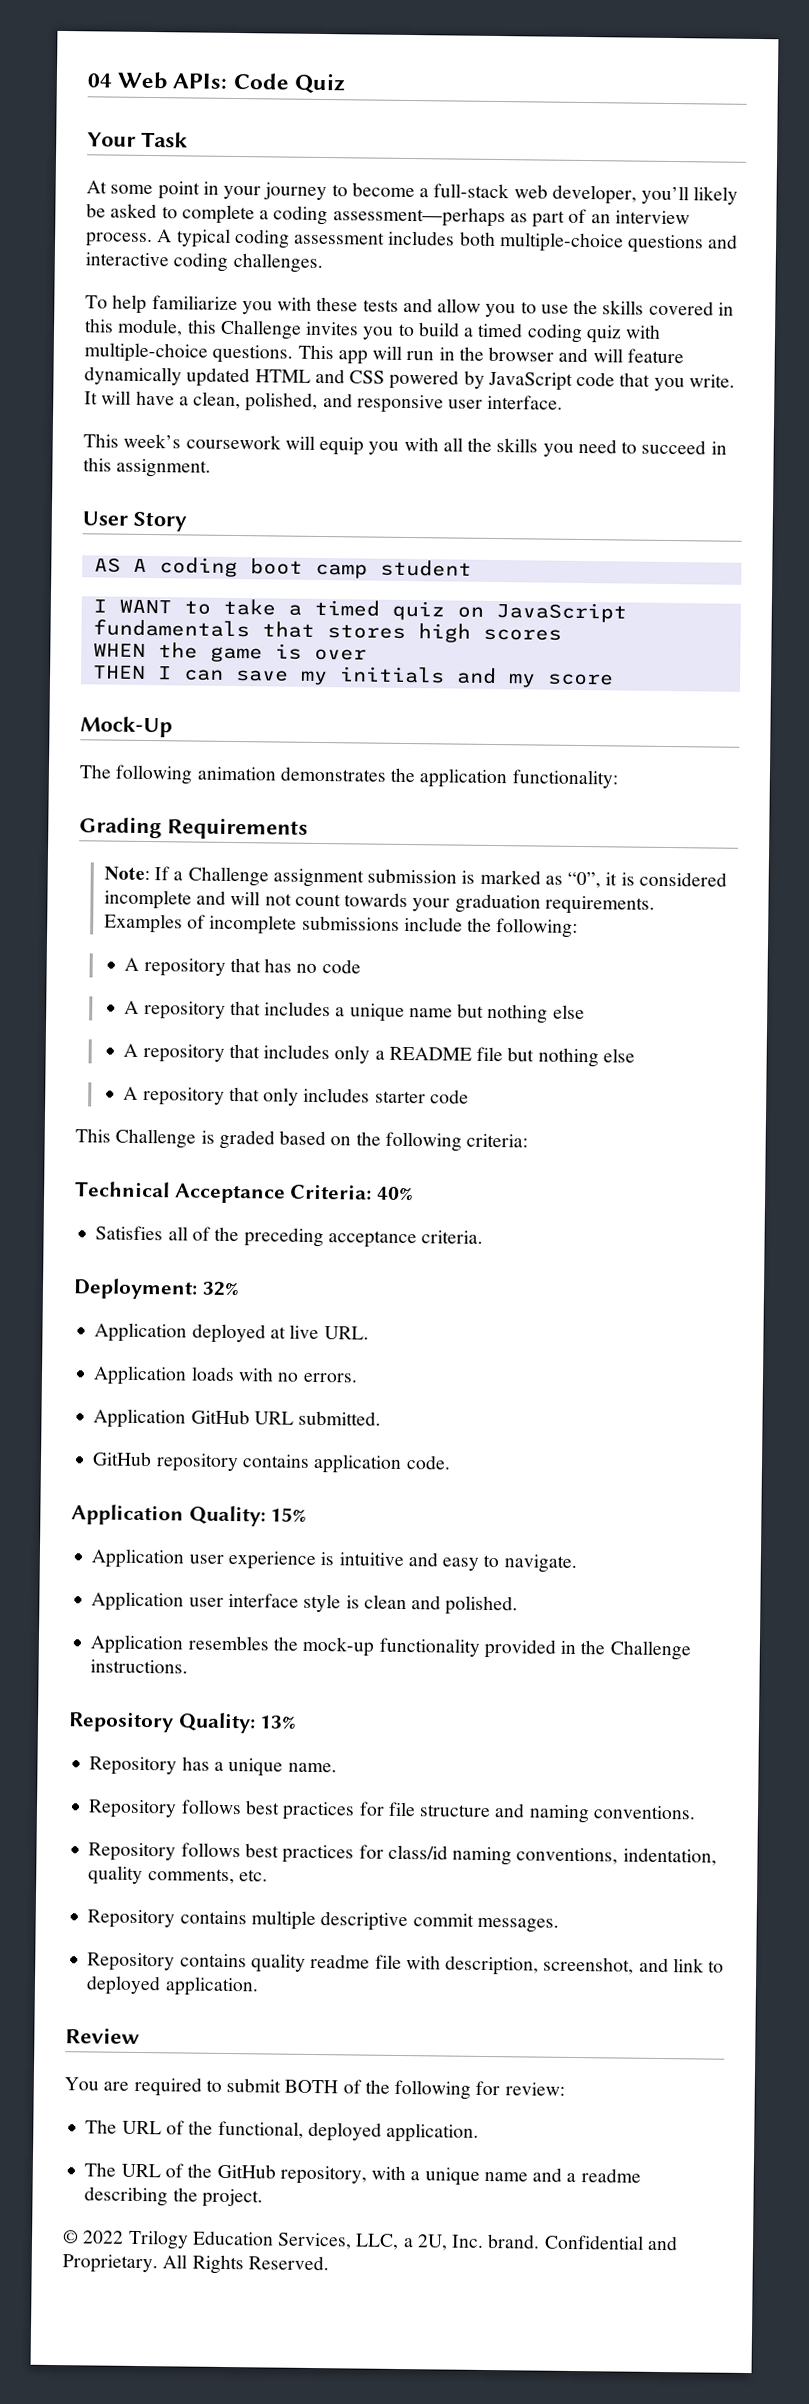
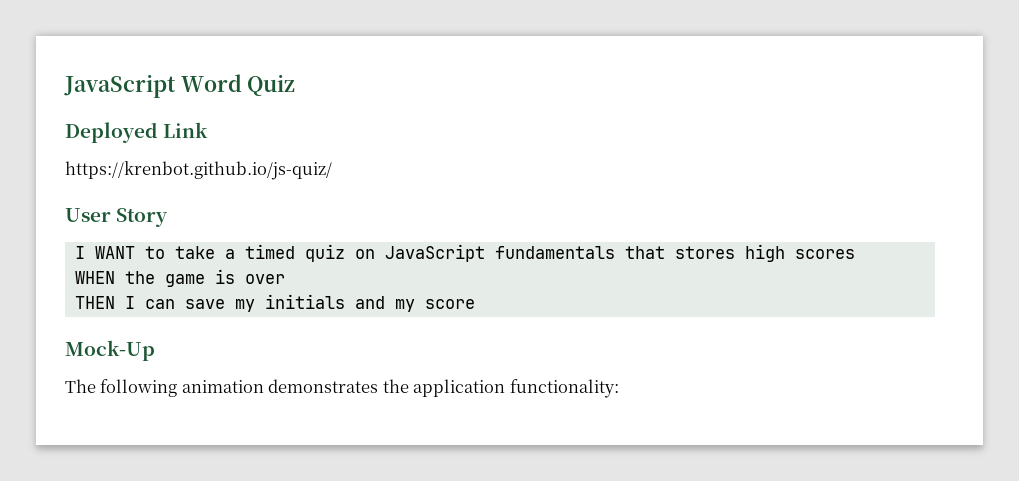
[87,71,345,95] [87,131,188,148] [86,180,739,205] [86,203,690,228] [85,228,739,254] [85,252,323,273] [85,294,734,318] [84,318,662,344] [84,342,684,365] [84,366,735,392] [84,390,564,414] [83,433,727,457] [83,457,212,478] [82,511,187,532] [93,557,472,579] 04 Web APIs: Code Quiz // Your Task // At some point in your journey to become a full-stack web developer, you’ll likely be asked to complete a coding assessment—perhaps as part of an interview process. A typical coding assessment includes both multiple-choice questions and interactive coding challenges. // To help familiarize you with these tests and allow you to use the skills covered in this module, this Challenge invites you to build a timed coding quiz with multiple-choice questions. This app will run in the browser and will feature dynamically updated HTML and CSS powered by JavaScript code that you write. It will have a clean, polished, and responsive user interface. // This week’s coursework will equip you with all the skills you need to succeed in this assignment. // User Story // AS A coding boot camp student -> [64,74,296,98] [65,122,209,143] [65,161,332,180] [65,208,169,227] JavaScript Word Quiz // Deployed Link // https://krenbot.github.io/js-quiz/ // User Story
[79,816,308,840] [103,866,728,889] [103,889,655,915] [103,913,579,938] [124,957,361,977] [124,1000,585,1024] [123,1043,635,1068] [123,1086,469,1106] [75,1128,529,1152] [75,1181,414,1204] [95,1225,484,1249] [73,1278,239,1300] [94,1322,369,1344] [93,1365,358,1386] [93,1408,382,1429] [92,1451,451,1474] [71,1504,307,1527] [91,1548,577,1574] [91,1591,519,1616] [90,1634,691,1661] [90,1659,189,1674] [68,1712,297,1734] [89,1756,337,1777] [88,1799,696,1824] [88,1842,717,1866] [88,1865,268,1886] [87,1909,559,1933] [87,1952,725,1976] [86,1975,259,1997] [65,2027,140,2045] [64,2076,565,2100] [85,2119,480,2143] [84,2162,641,2186] [84,2186,263,2208] [62,2229,678,2251] [62,2254,329,2275] // Grading Requirements // Note: If a Challenge assignment submission is marked as “0”, it is considered incomplete and will not count towards your graduation requirements. Examples of incomplete submissions include the following: // A repository that has no code // A repository that includes a unique name but nothing else // A repository that includes only a README file but nothing else // A repository that only includes starter code // This Challenge is graded based on the following criteria: // Technical Acceptance Criteria: 40% // Satisfies all of the preceding acceptance criteria. // Deployment: 32% // Application deployed at live URL. // Application loads with no errors. // Application GitHub URL submitted. // GitHub repository contains application code. // Application Quality: 15% // Application user experience is intuitive and easy to navigate. // Application user interface style is clean and polished. // Application resembles the mock-up functionality provided in the Challenge instructions. // Repository Quality: 13% // Repository has a unique name. // Repository follows best practices for file structure and naming conventions. // Repository follows best practices for class/id naming conventions, indentation, quality comments, etc. // Repository contains multiple descriptive commit messages. // Repository contains quality readme file with description, screenshot, and link to deployed application. // Review // You are required to submit BOTH of the following for review: // The URL of the functional, deployed application. // The URL of the GitHub repository, with a unique name and a readme describing the project. // © 2022 Trilogy Education Services, LLC, a 2U, Inc. brand. Confidential and Proprietary. All Rights Reserved. -> (619, 388) none

